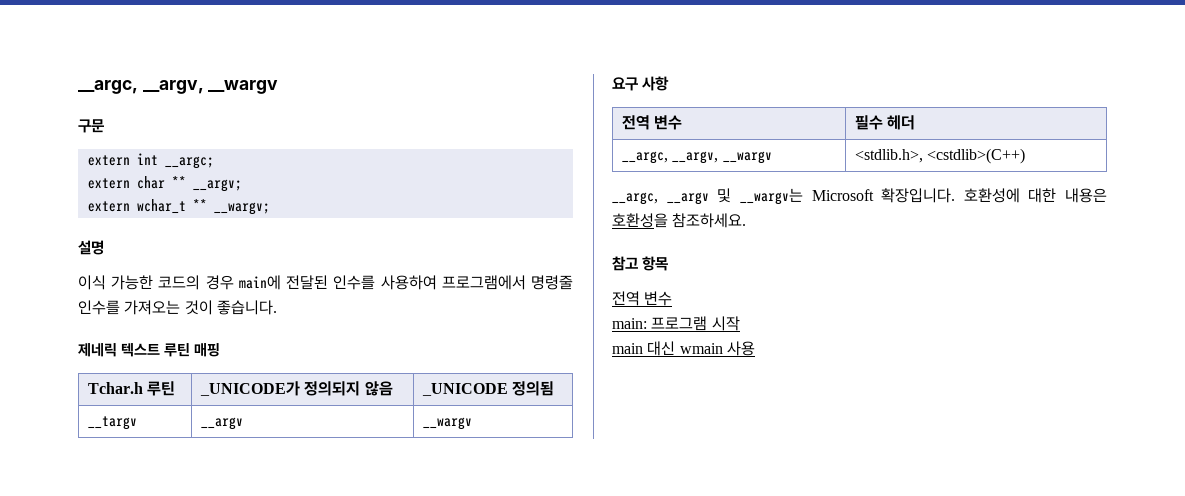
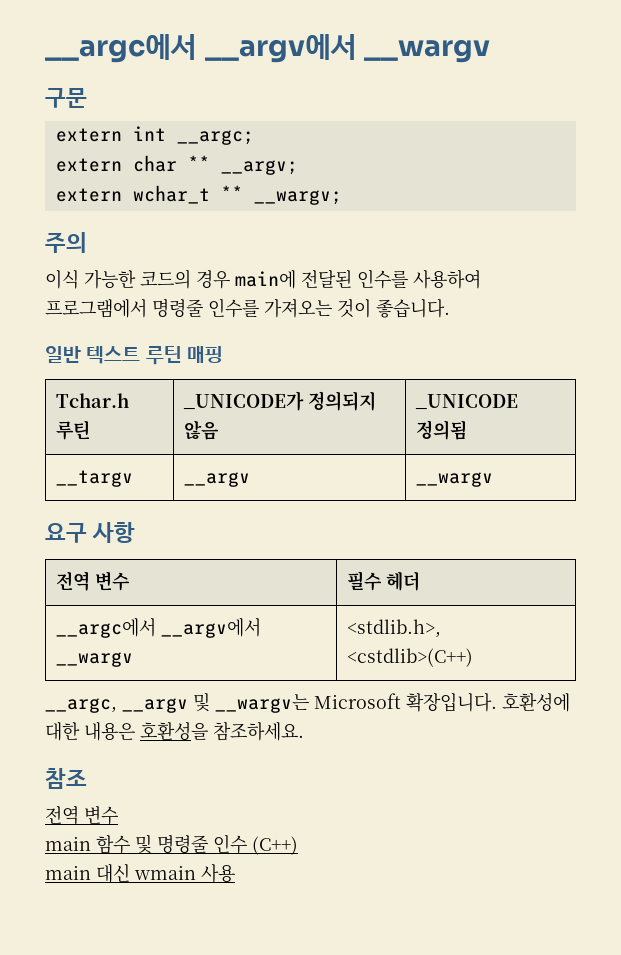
[78,80,204,94] __argc, __argv, -> [45,34,357,63] __argc에서 __argv에서
[78,240,104,255] 설명 -> [45,232,87,253] 주의
[78,343,117,357] 제네릭 -> [45,346,81,363] 일반
[621,151,719,164] __argc, __argv, -> [56,618,262,638] __argc에서 __argv에서
[612,256,669,271] 참고 항목 -> [45,768,87,789] 참조
[612,316,740,331] main: 프로그램 시작 -> [45,834,298,855] main 함수 및 명령줄 인수 (C++)

